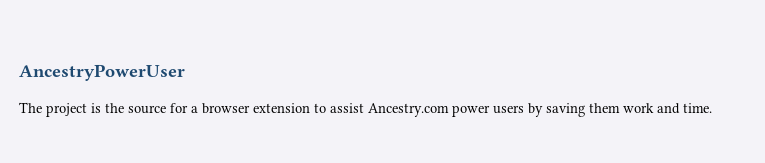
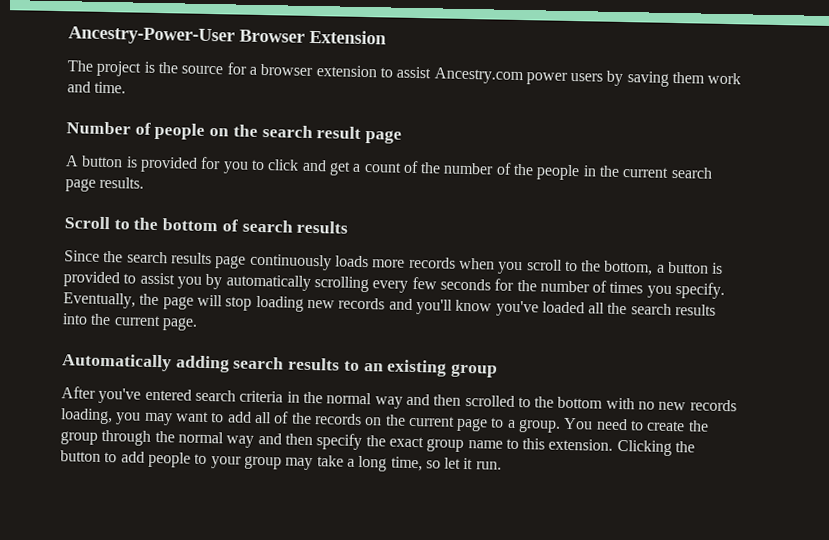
[19,64,185,81] AncestryPowerUser -> [68,26,387,46] Ancestry-Power-User Browser Extension
(712, 108) none -> [66,121,403,144] [65,155,713,181] [65,176,145,192] [64,216,349,234] [64,250,724,276] [63,271,726,300] [63,292,717,317] [62,313,198,331] [62,353,499,378] [61,386,737,412] [60,408,709,433] [60,429,696,457] [60,450,502,472] // Number of people on the search result page // A button is provided for you to click and get a count of the number of the people in the current search page results. // Scroll to the bottom of search results // Since the search results page continuously loads more records when you scroll to the bottom, a button is provided to assist you by automatically scrolling every few seconds for the number of times you specify. Eventually, the page will stop loading new records and you'll know you've loaded all the search results into the current page. // Automatically adding search results to an existing group // After you've entered search criteria in the normal way and then scrolled to the bottom with no new records loading, you may want to add all of the records on the current page to a group. You need to create the group through the normal way and then specify the exact group name to this extension. Clicking the button to add people to your group may take a long time, so let it run.

